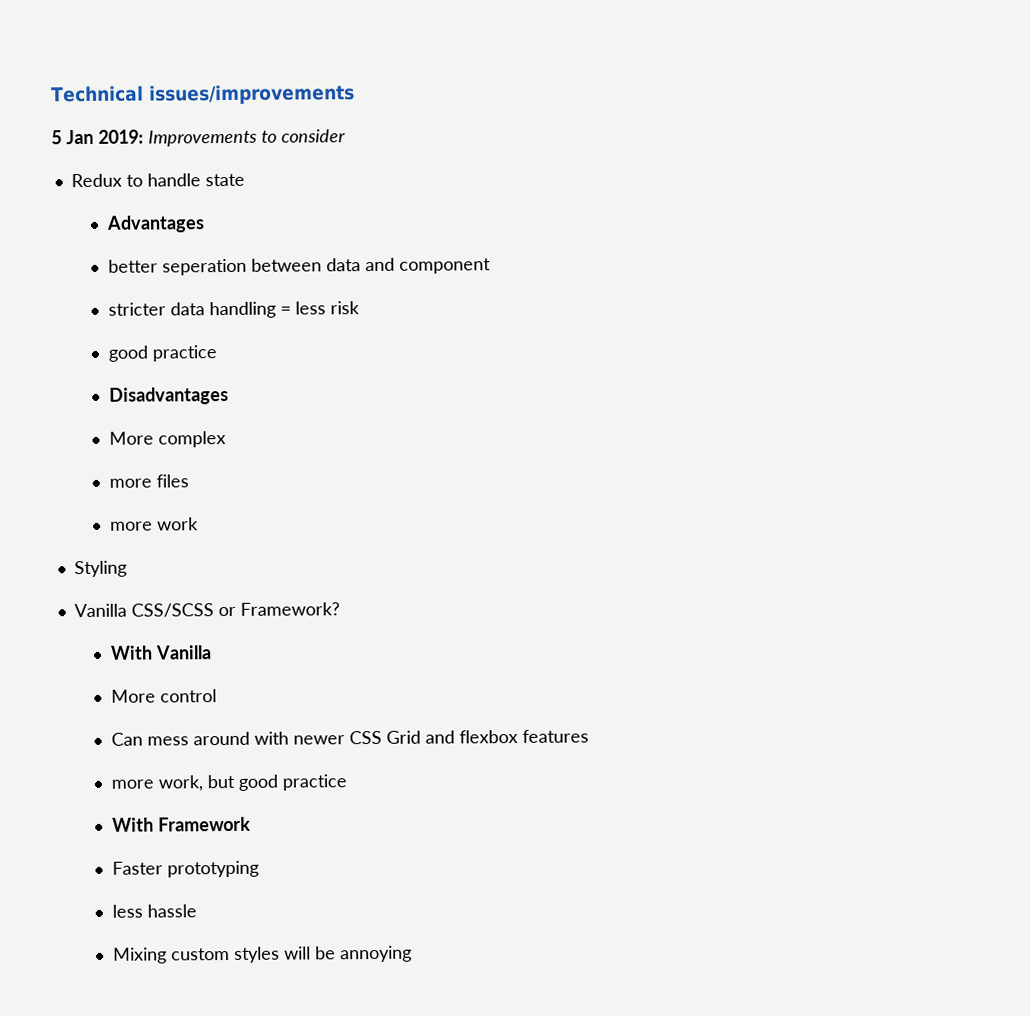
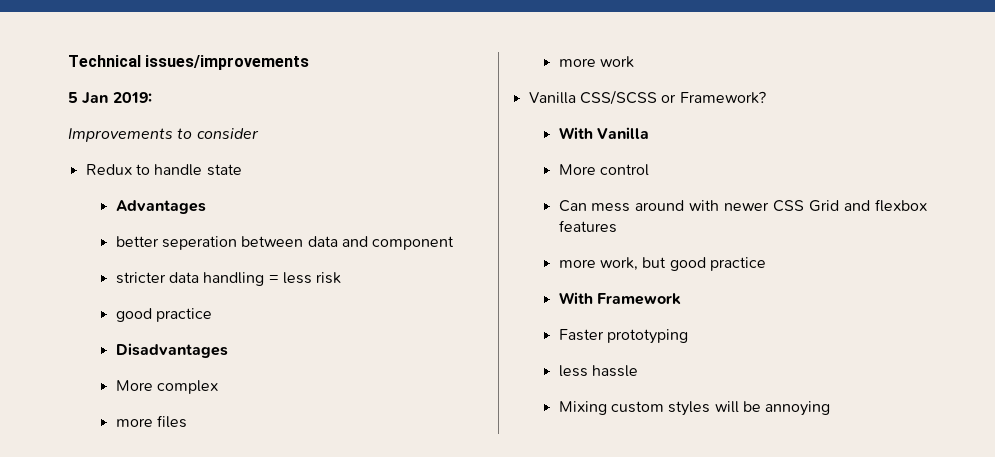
(144, 136) none -> (152, 97) //
[73,560,127,578] // Styling -> (634, 62) none

